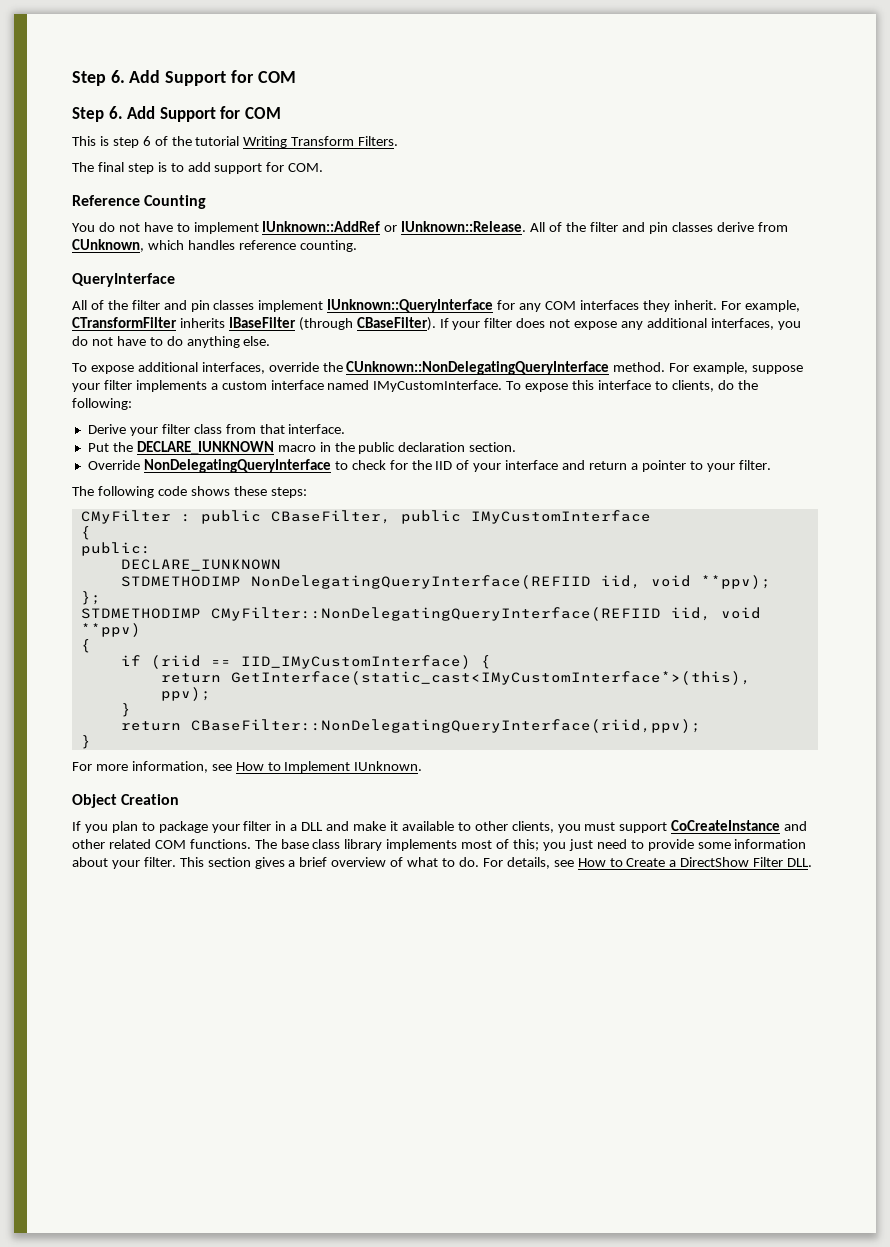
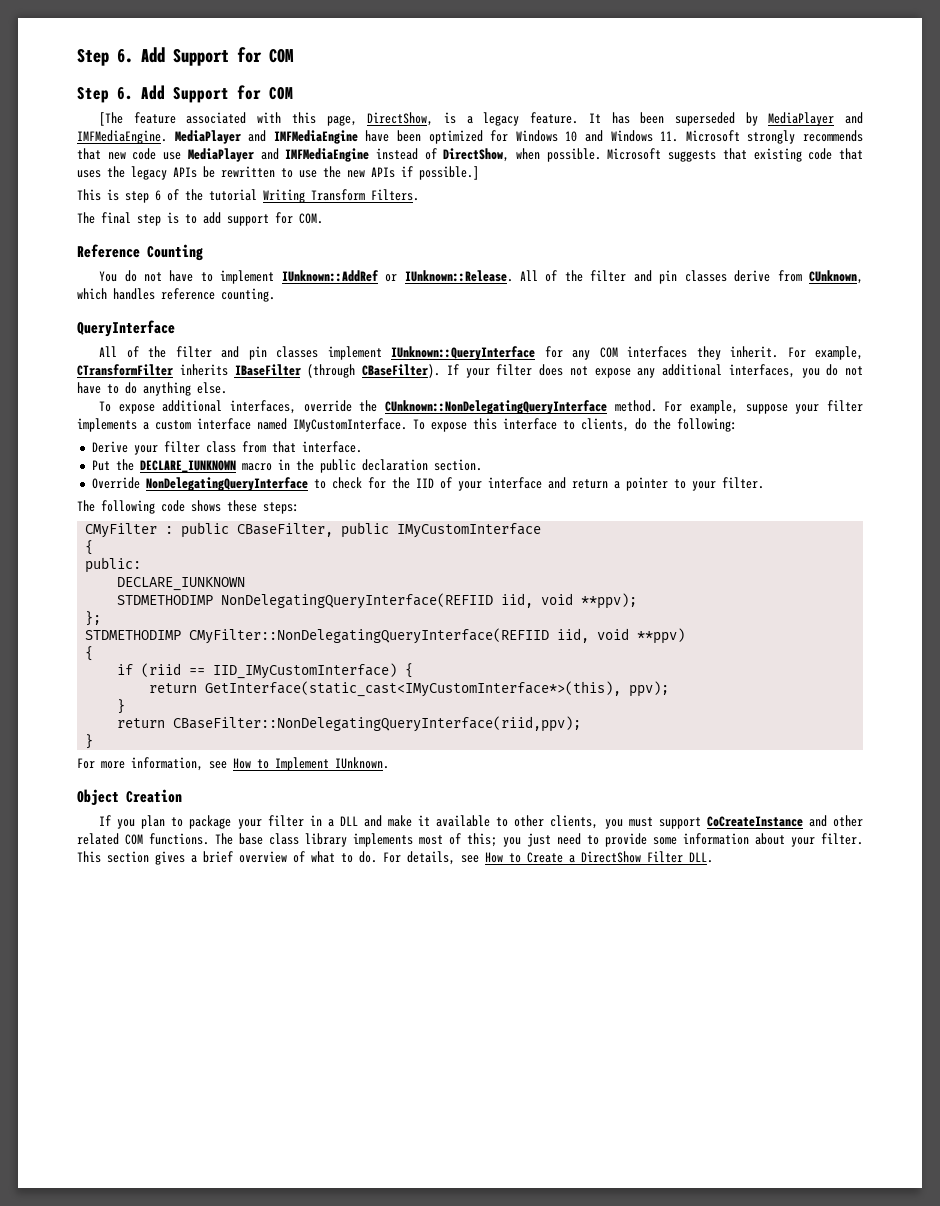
(281, 113) none -> [99,112,863,126] [77,130,864,144] [77,148,864,162] [77,166,479,180] // [The feature associated with this page, DirectShow, is a legacy feature. It has been superseded by MediaPlayer and IMFMediaEngine. MediaPlayer and IMFMediaEngine have been optimized for Windows 10 and Windows 11. Microsoft strongly recommends that new code use MediaPlayer and IMFMediaEngine instead of DirectShow, when possible. Microsoft suggests that existing code that uses the legacy APIs be rewritten to use the new APIs if possible.]

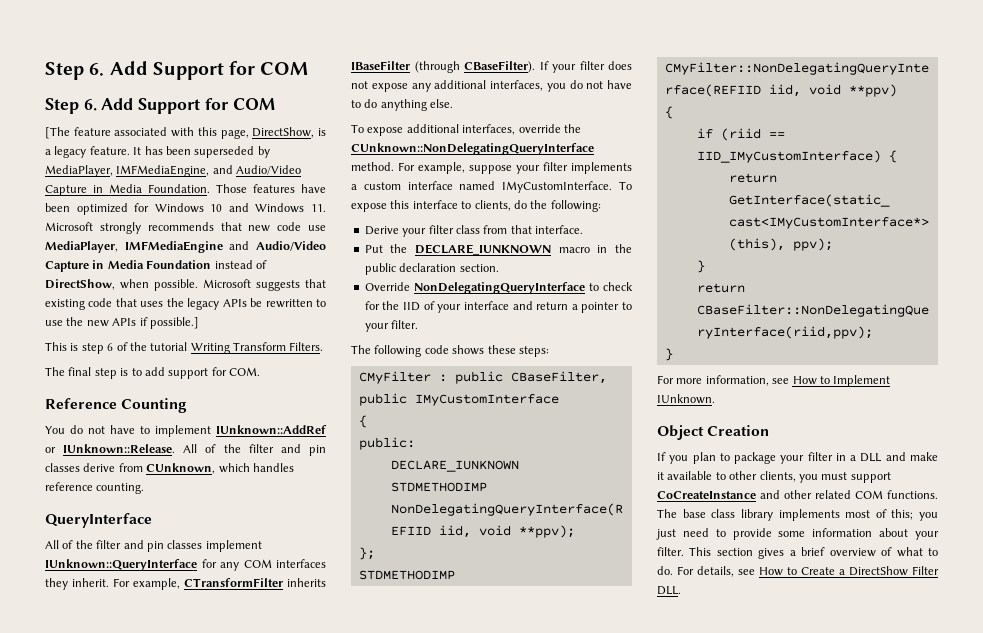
[768,112,863,126] [77,130,358,144] MediaPlayer and IMFMediaEngine. MediaPlayer and IMFMediaEngine -> [45,165,302,177] [45,184,295,196] MediaPlayer, IMFMediaEngine, and Audio/Video Capture in Media Foundation. Those features
[187,148,370,162] MediaPlayer and IMFMediaEngine -> [45,241,326,253] [45,260,212,272] MediaPlayer, IMFMediaEngine and Audio/Video Capture in Media Foundation

